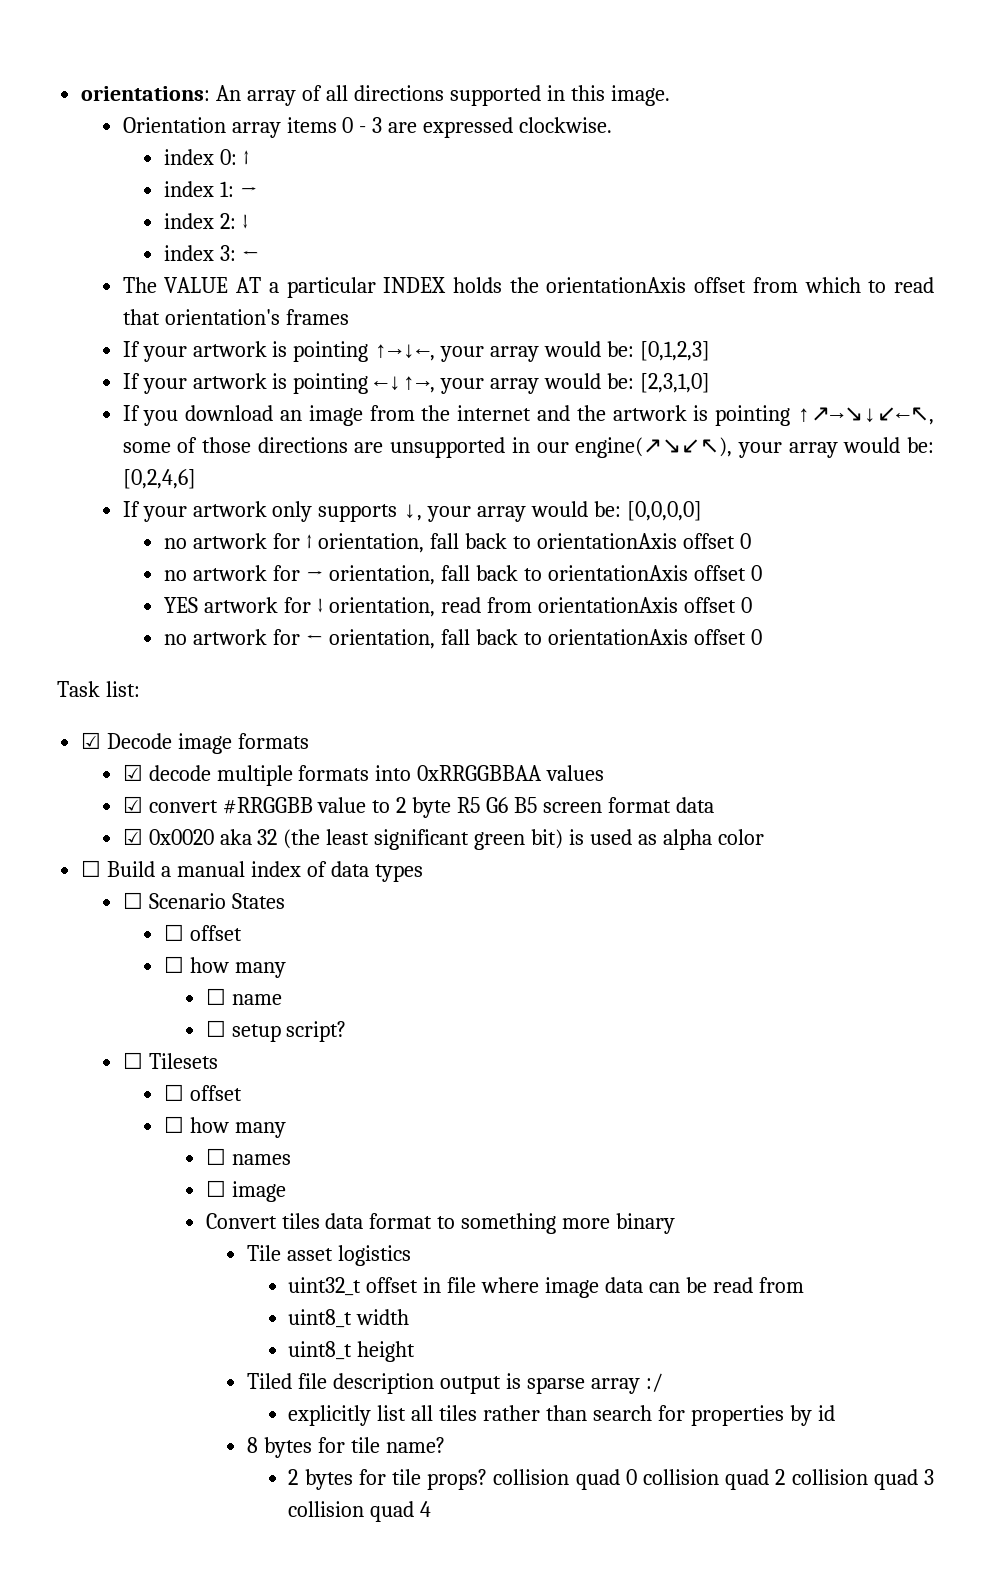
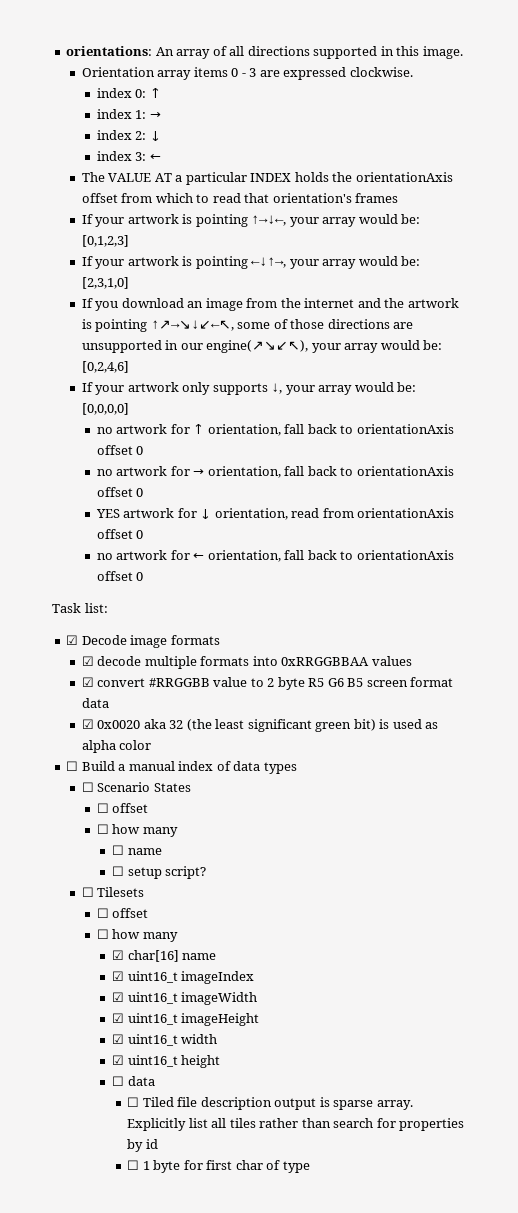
[205,1148,291,1165] [205,1180,286,1202] [205,1213,676,1234] [247,1245,411,1266] [288,1277,804,1298] [288,1309,410,1328] [288,1341,416,1362] ☐ names // ☐ image // Convert tiles data format to something more binary // Tile asset logistics // uint32_t offset in file where image data can be read from // uint8_t width // uint8_t height // -> [112,950,217,962] [112,971,255,984] [112,992,258,1005] [112,1013,260,1026] [112,1034,218,1046] [112,1055,221,1068] [112,1076,155,1086] [127,1097,140,1107] ☑ char[16] name // ☑ uint16_t imageIndex // ☑ uint16_t imageWidth // ☑ uint16_t imageHeight // ☑ uint16_t width // ☑ uint16_t height // ☐ data // ☐
[590,1373,663,1394] [288,1405,372,1426] array :/ // explicitly -> [376,1100,413,1110] [127,1118,187,1131] array. Explicitly
[247,1437,445,1458] [288,1469,934,1490] [288,1501,432,1522] 8 bytes for tile name? // 2 bytes for tile props? collision quad 0 collision quad 2 collision quad 3 collision quad 4 -> [127,1160,310,1173] ☐ 1 byte for first char of type

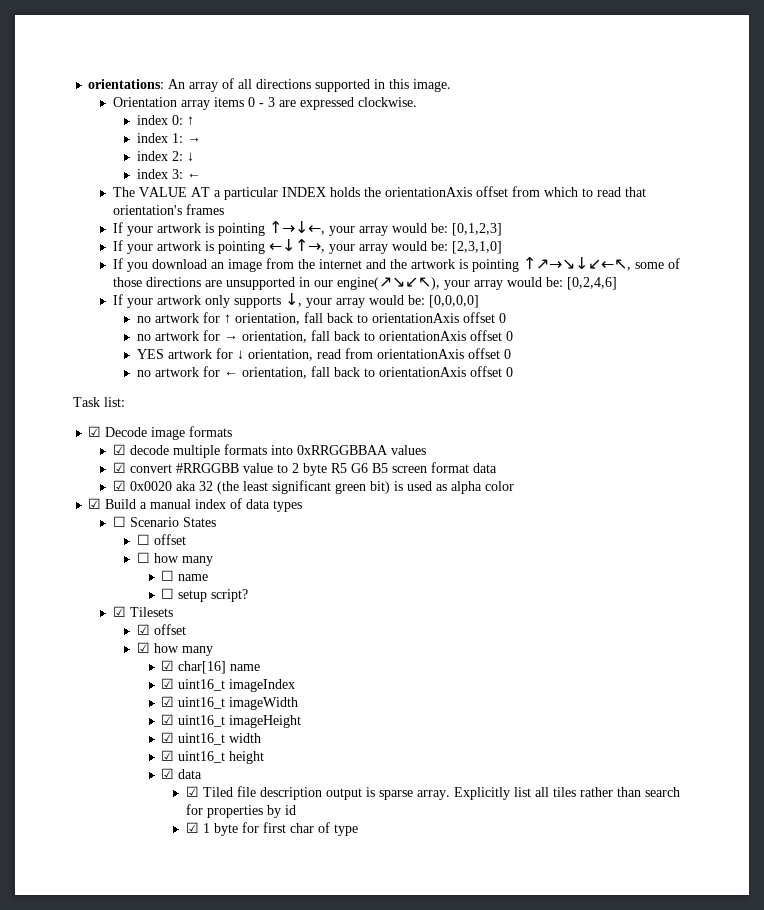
[66,761,79,771] ☐ -> [88,498,102,509] ☑
[81,887,94,897] ☐ -> [112,606,126,617] ☑
[96,908,149,918] [96,929,109,939] ☐ offset // ☐ -> [137,624,187,635] [137,642,151,653] ☑ offset // ☑
[112,1076,155,1086] [127,1097,140,1107] ☐ data // ☐ -> [161,768,203,779] [185,786,199,797] ☑ data // ☑
[127,1160,140,1170] ☐ -> [185,822,199,833] ☑

